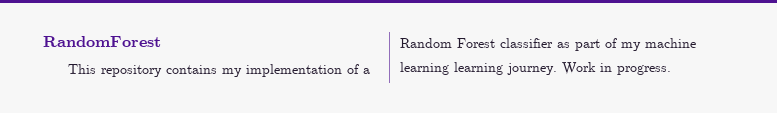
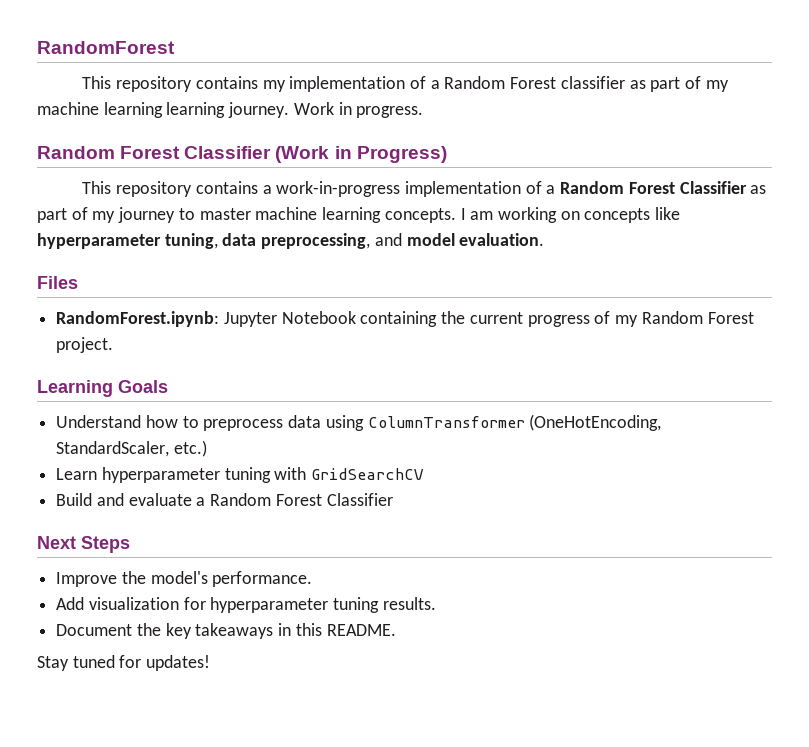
(671, 70) none -> [37,146,447,163] [82,181,767,197] [37,207,681,223] [37,233,545,249] [37,276,78,289] [56,311,754,327] [56,337,114,353] [37,380,168,397] [56,414,662,431] [56,440,207,457] [56,467,425,483] [56,493,393,506] [37,536,130,553] [56,571,313,587] [56,597,436,613] [56,623,396,639] [37,655,211,671] // Random Forest Classifier (Work in Progress) // This repository contains a work-in-progress implementation of a Random Forest Classifier as part of my journey to master machine learning concepts. I am working on concepts like hyperparameter tuning, data preprocessing, and model evaluation. // Files // RandomForest.ipynb: Jupyter Notebook containing the current progress of my Random Forest project. // Learning Goals // Understand how to preprocess data using ColumnTransformer (OneHotEncoding, StandardScaler, etc.) // Learn hyperparameter tuning with GridSearchCV // Build and evaluate a Random Forest Classifier // Next Steps // Improve the model's performance. // Add visualization for hyperparameter tuning results. // Document the key takeaways in this README. // Stay tuned for updates!

